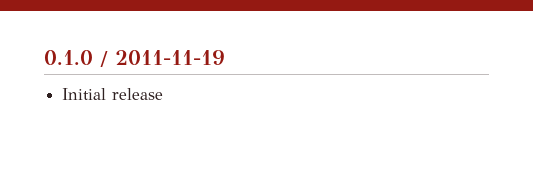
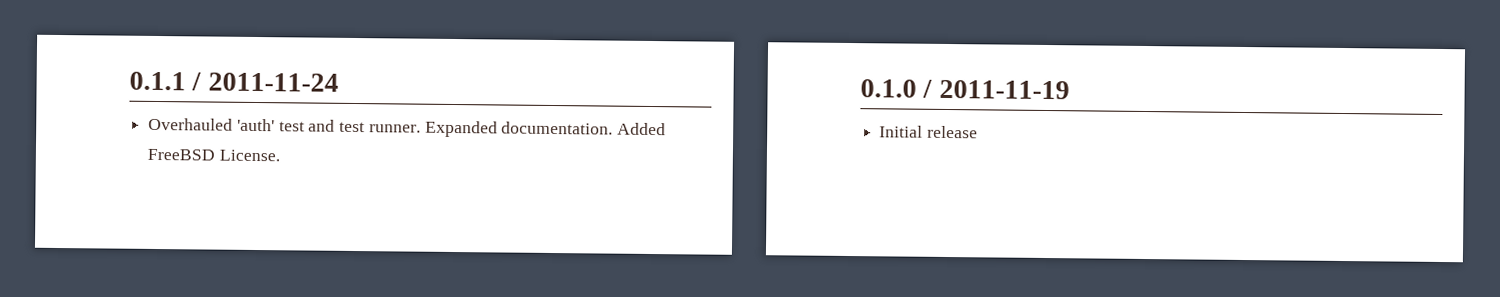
(44, 57) none -> [129,71,339,92] [148,117,667,138] [147,148,280,162] 0.1.1 / 2011-11-24 // Overhauled 'auth' test and test runner. Expanded documentation. Added FreeBSD License. //

